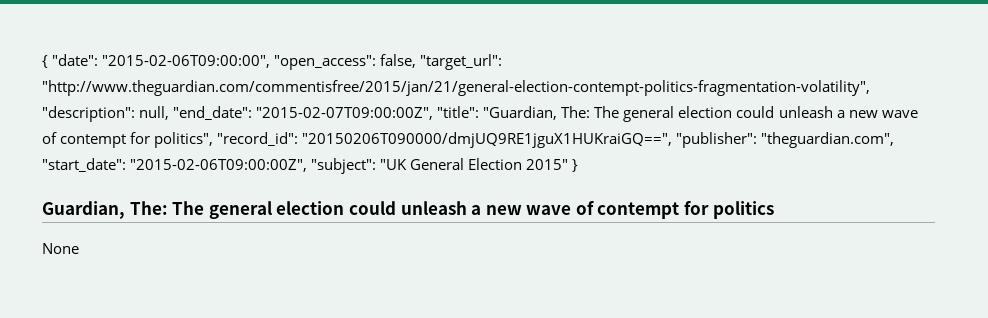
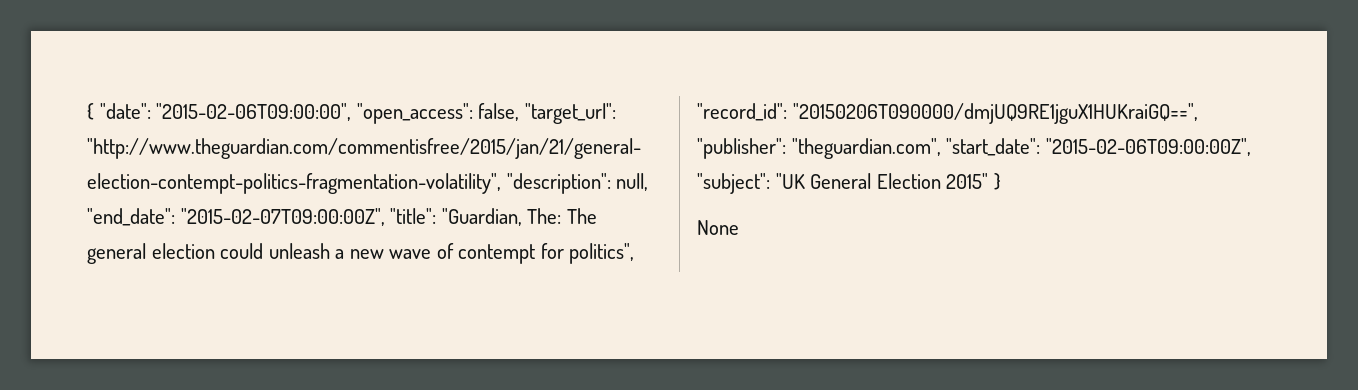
[42,201,774,219] // Guardian, The: The general election could unleash a new wave of contempt for politics -> (1001, 181) none

